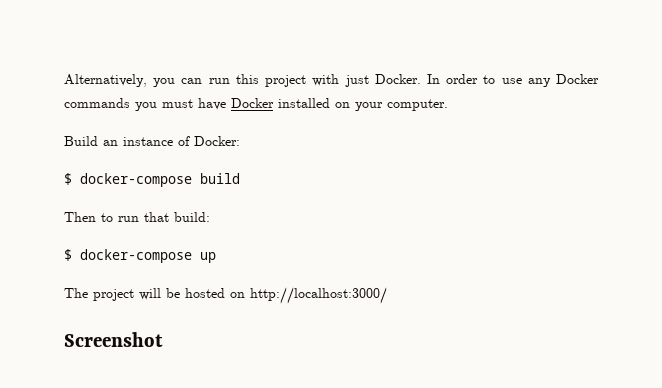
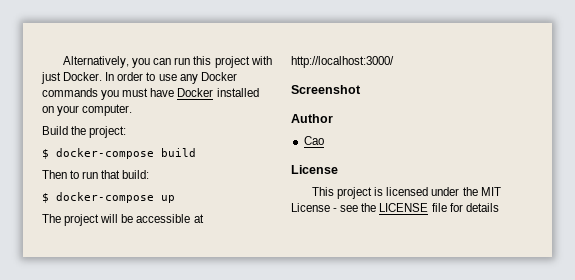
[103,136,240,146] an instance of Docker: -> [71,126,127,138] the project:
[185,288,245,298] hosted on -> [136,214,204,223] accessible at
(163, 339) none -> [291,114,333,123] [303,136,324,145] [291,165,338,174] [312,187,501,199] [291,203,499,212] // Author // Cao // License // This project is licensed under the MIT License - see the LICENSE file for details

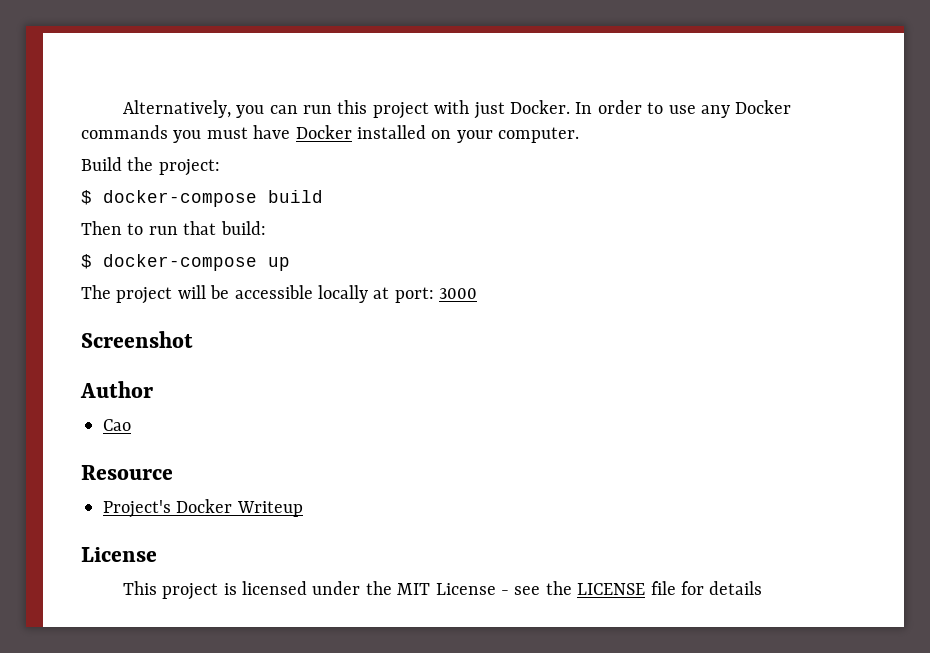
[193,214,204,223] [291,56,394,68] at http://localhost:3000/ -> [318,285,478,303] locally at port: 3000
(324, 140) none -> [81,465,173,480] [103,499,303,518] // Resource // Project's Docker Writeup

